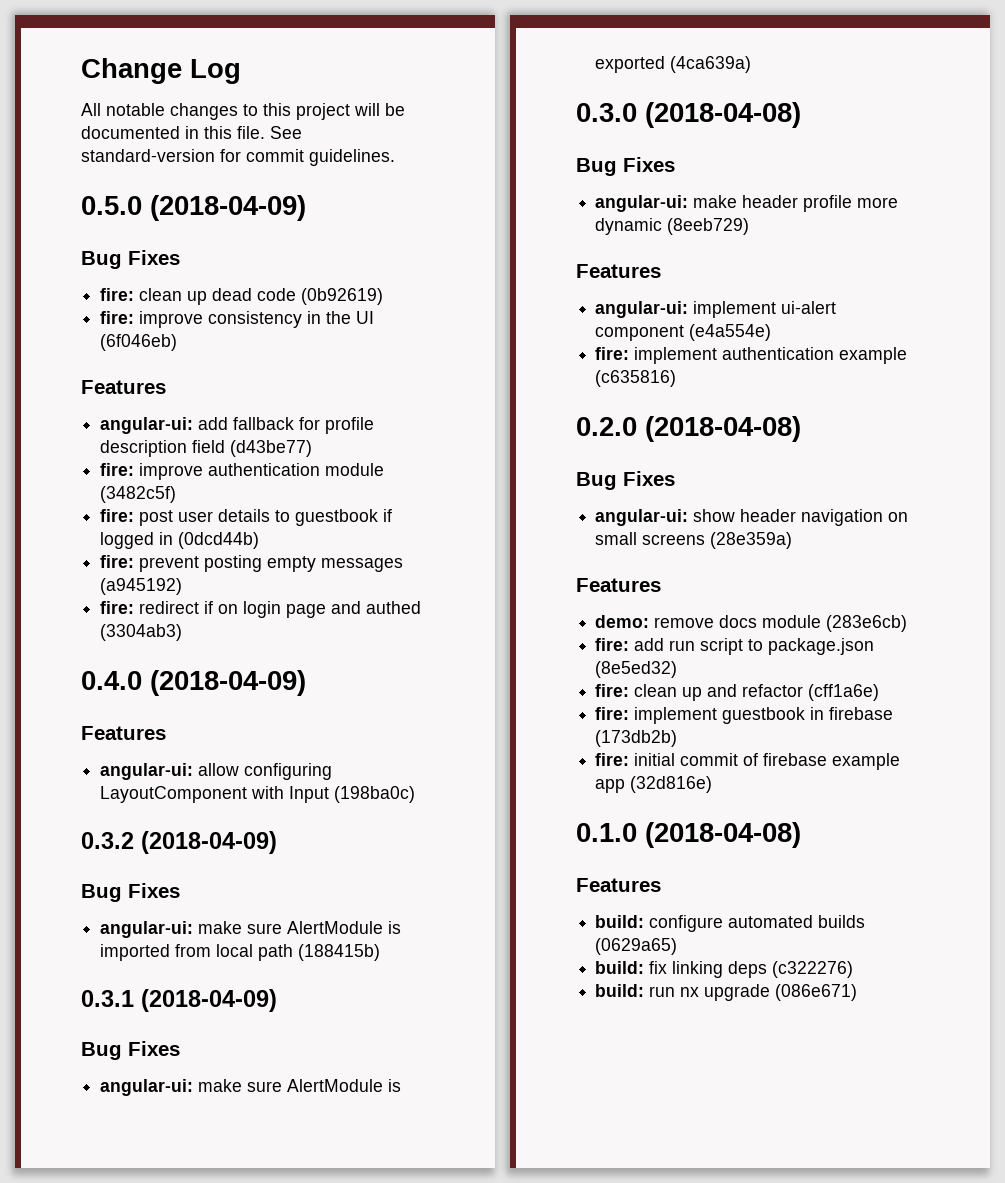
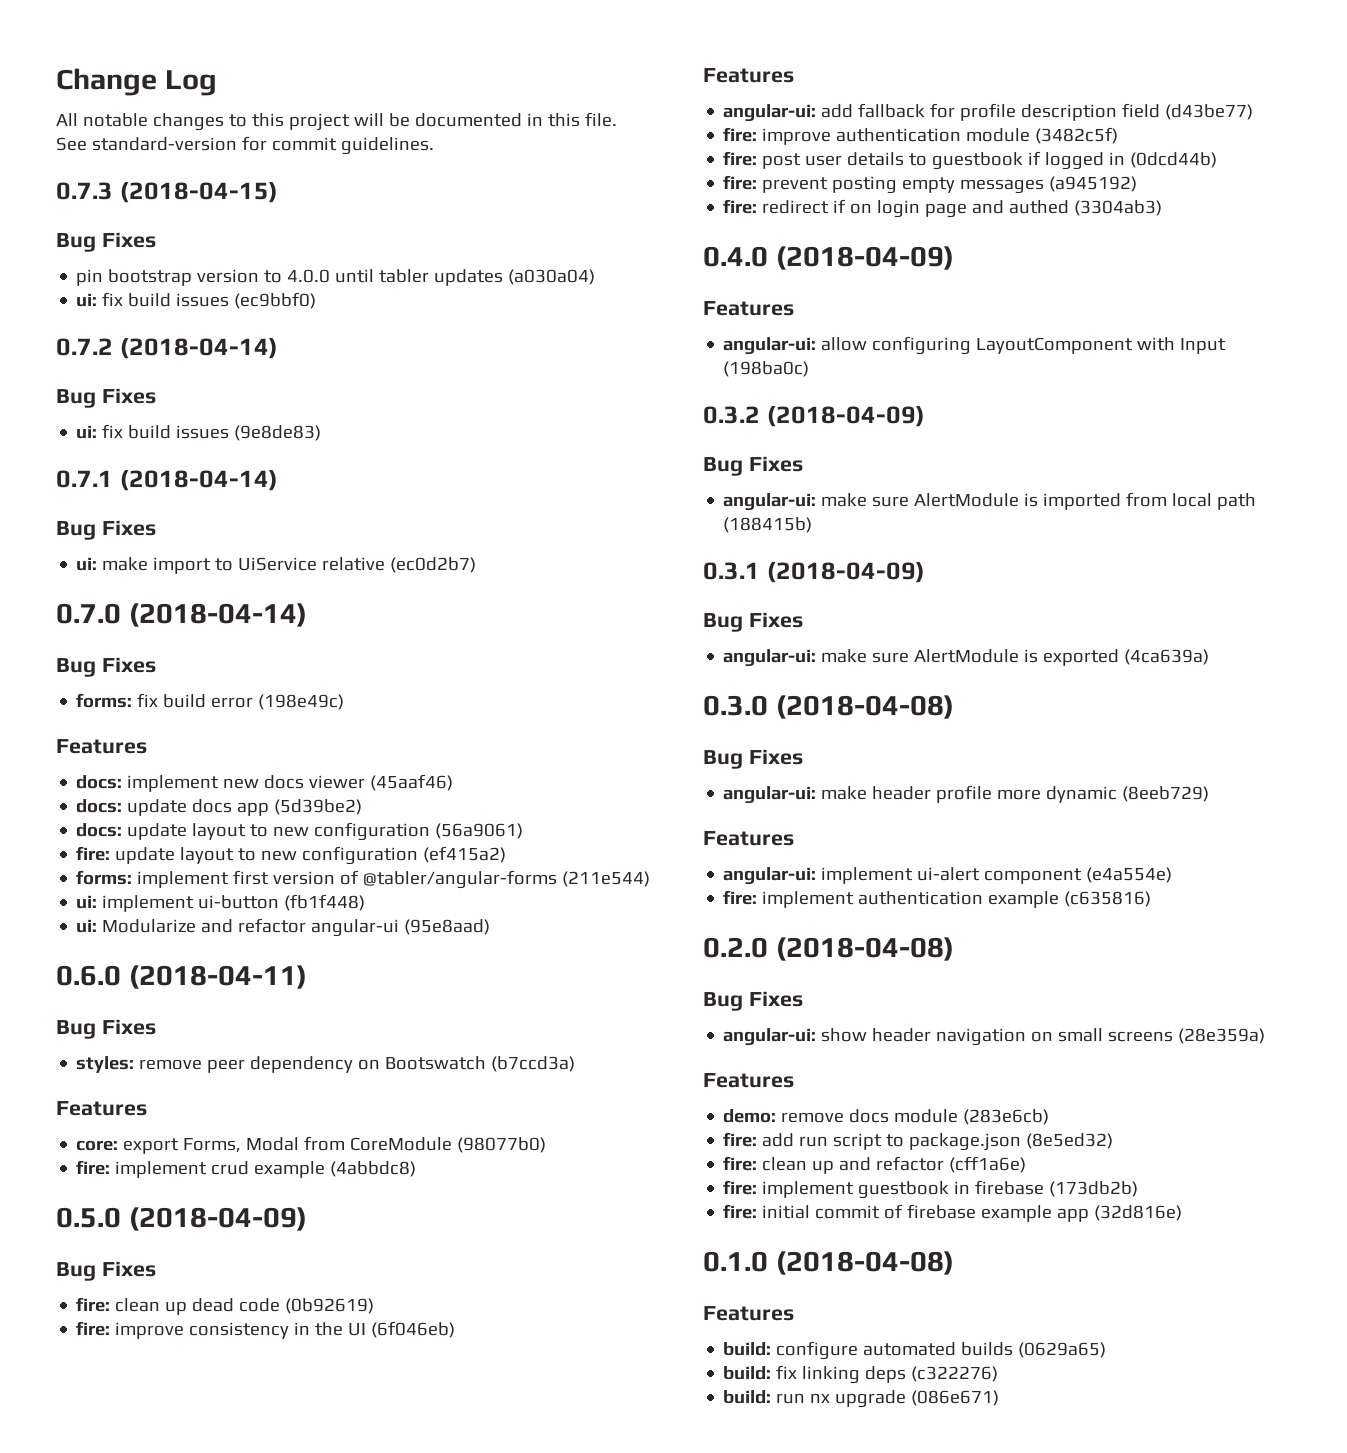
(395, 157) none -> [56,182,278,203] [56,232,156,252] [76,269,596,286] [76,292,317,309] [56,338,278,359] [56,388,156,408] [76,424,322,441] [56,470,278,491] [56,520,156,540] [76,557,477,574] [56,603,307,627] [56,657,156,677] [76,693,345,710] [56,739,147,754] [76,774,454,792] [76,799,363,816] [76,822,524,841] [76,846,507,865] [76,870,651,889] [76,894,366,912] [76,918,491,937] [56,965,307,989] [56,1019,156,1039] [76,1056,576,1073] [56,1101,147,1116] [76,1136,547,1154] [76,1160,417,1178] // 0.7.3 (2018-04-15) // Bug Fixes // pin bootstrap version to 4.0.0 until tabler updates (a030a04) // ui: fix build issues (ec9bbf0) // 0.7.2 (2018-04-14) // Bug Fixes // ui: fix build issues (9e8de83) // 0.7.1 (2018-04-14) // Bug Fixes // ui: make import to UiService relative (ec0d2b7) // 0.7.0 (2018-04-14) // Bug Fixes // forms: fix build error (198e49c) // Features // docs: implement new docs viewer (45aaf46) // docs: update docs app (5d39be2) // docs: update layout to new configuration (56a9061) // fire: update layout to new configuration (ef415a2) // forms: implement first version of @tabler/angular-forms (211e544) // ui: implement ui-button (fb1f448) // ui: Modularize and refactor angular-ui (95e8aad) // 0.6.0 (2018-04-11) // Bug Fixes // styles: remove peer dependency on Bootswatch (b7ccd3a) // Features // core: export Forms, Modal from CoreModule (98077b0) // fire: implement crud example (4abbdc8)

